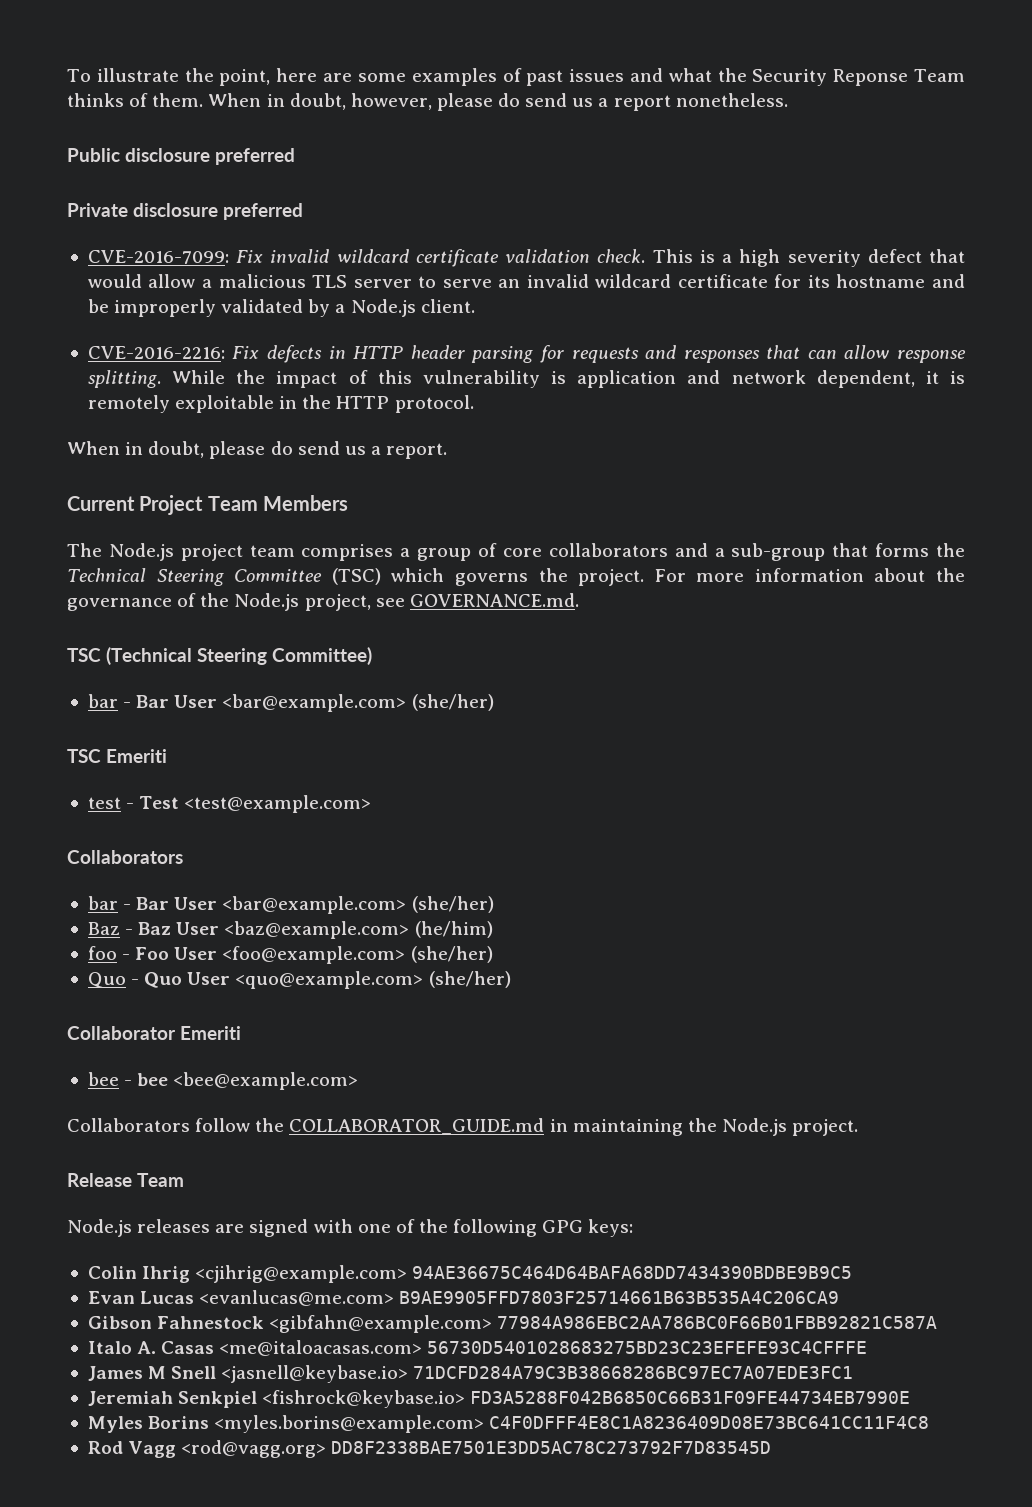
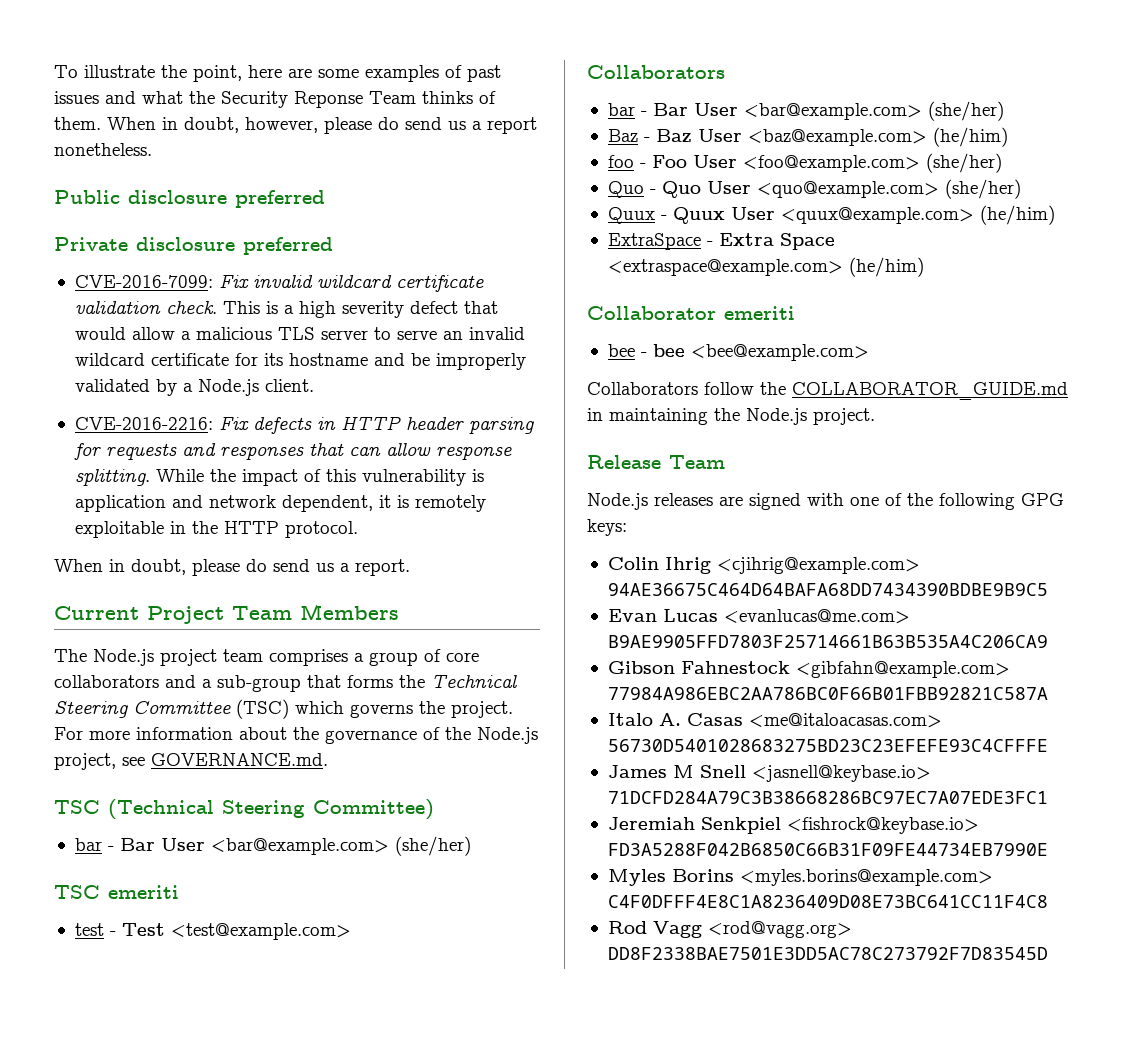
[106,749,168,763] Emeriti -> [108,885,179,899] emeriti
(511, 979) none -> [607,205,1055,225] [607,233,835,250] [607,257,924,277] // Quux - Quux User <quux@example.com> (he/him) // ExtraSpace - Extra Space <extraspace@example.com> (he/him)
[180,1026,242,1040] Emeriti -> [724,306,795,320] emeriti

